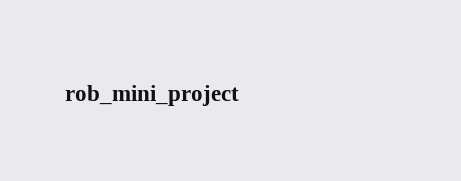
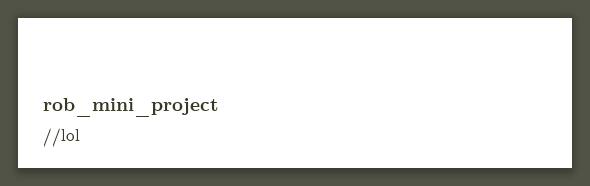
(239, 95) none -> [43,128,80,147] // //lol

